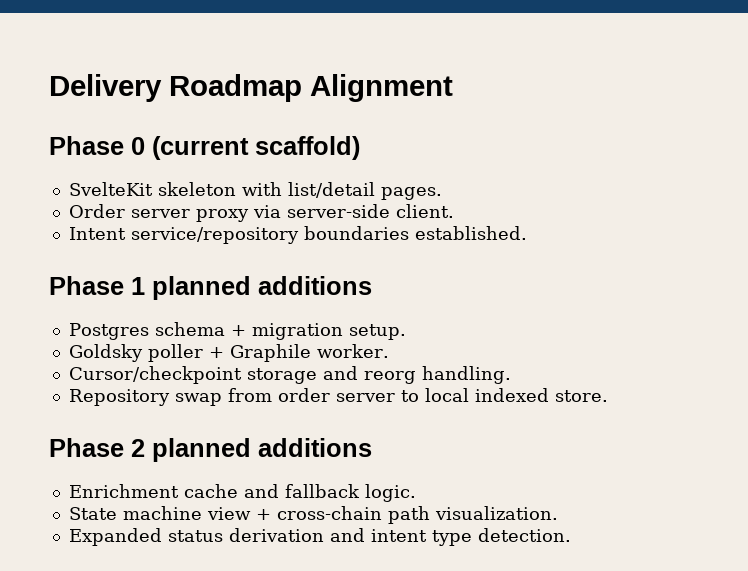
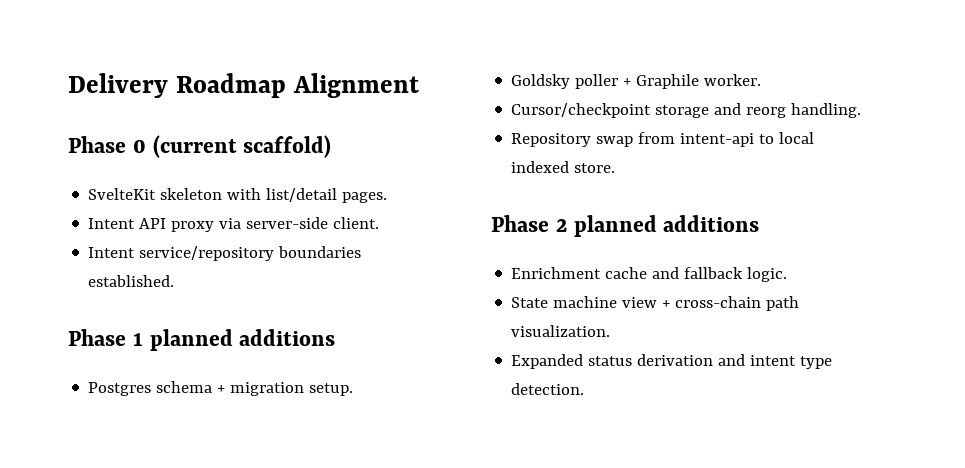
[68,204,190,218] Order server -> [88,218,167,229] Intent API
[277,388,395,402] order server -> [680,133,755,147] intent-api

